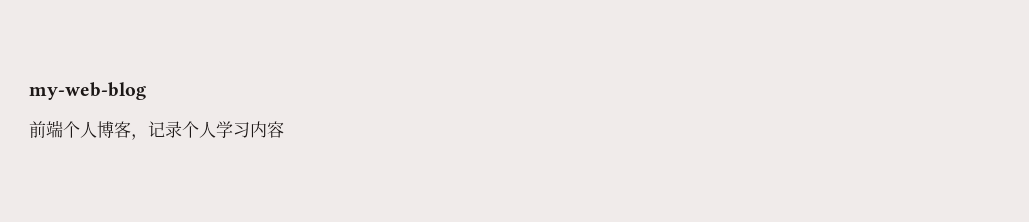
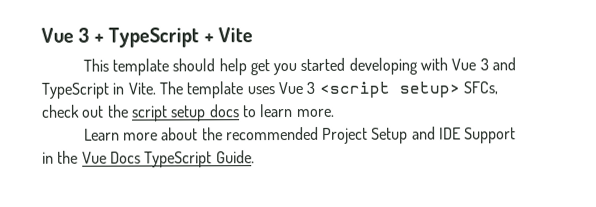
[29,82,146,100] [29,120,284,140] my-web-blog // 前端个人博客，记录个人学习内容 -> [41,27,253,48] [82,57,517,76] [41,81,498,99] [42,104,335,122] [83,126,517,144] [42,150,255,168] Vue 3 + TypeScript + Vite // This template should help get you started developing with Vue 3 and TypeScript in Vite. The template uses Vue 3 <script setup> SFCs, check out the script setup docs to learn more. // Learn more about the recommended Project Setup and IDE Support in the Vue Docs TypeScript Guide.

